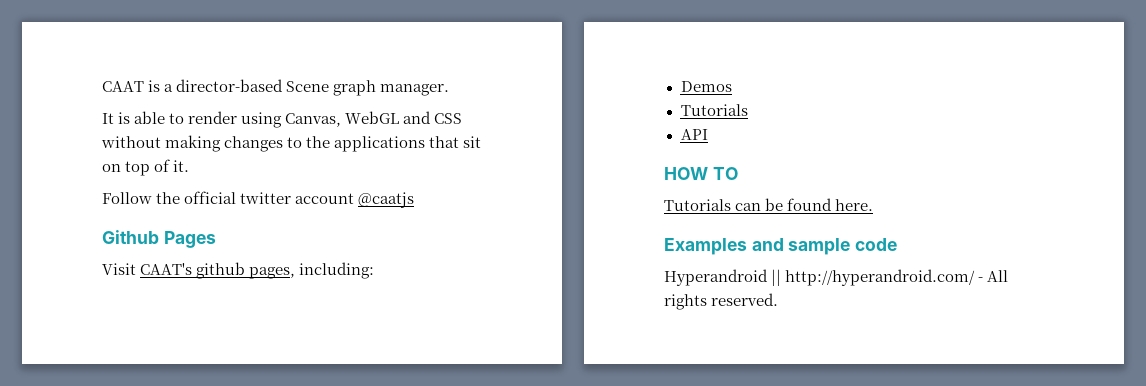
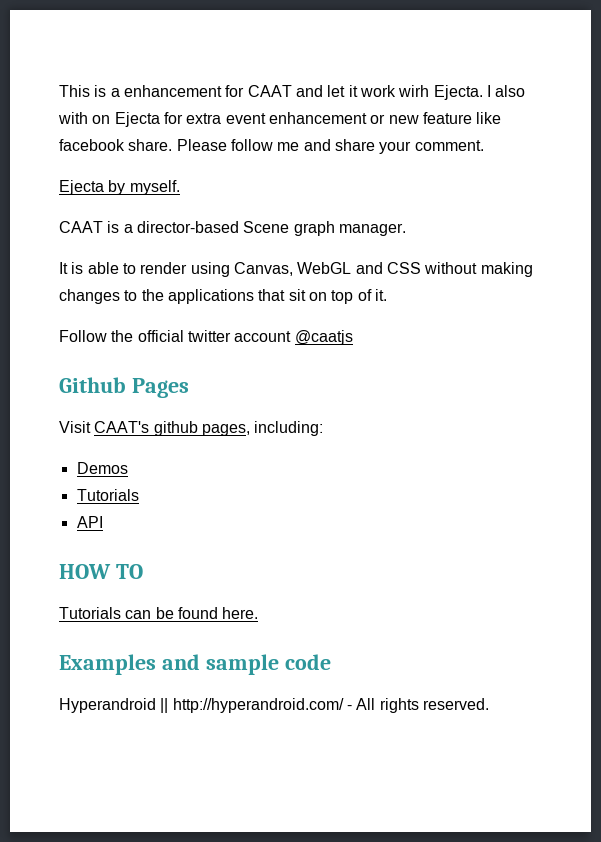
(102, 86) none -> [59,85,526,100] [58,112,502,127] [59,139,484,154] [59,180,180,195] This is a enhancement for CAAT and let it work wirh Ejecta. I also with on Ejecta for extra event enhancement or new feature like facebook share. Please follow me and share your comment. // Ejecta by myself. //

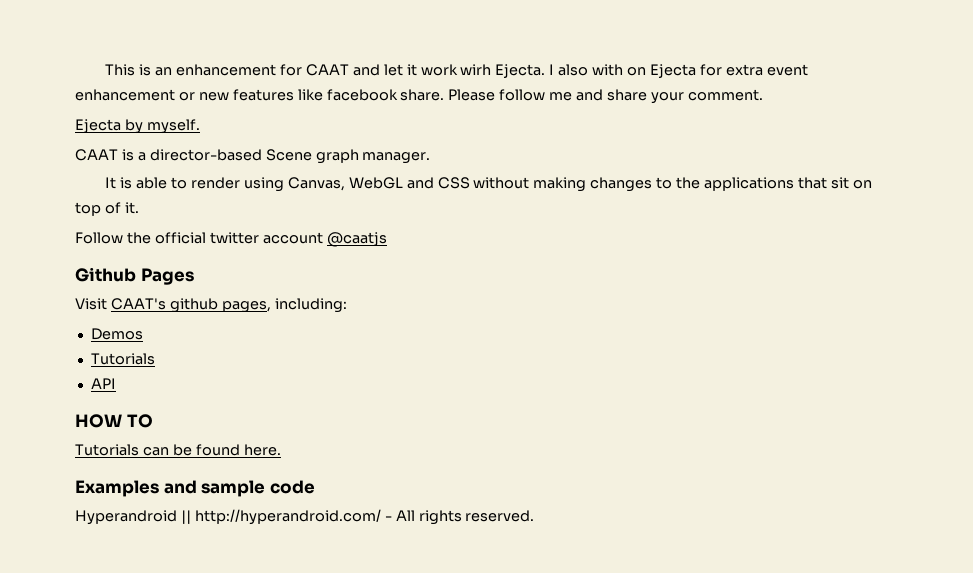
[110,88,120,97] a -> [155,67,173,76] an
[422,112,472,124] feature -> [232,89,294,101] features

